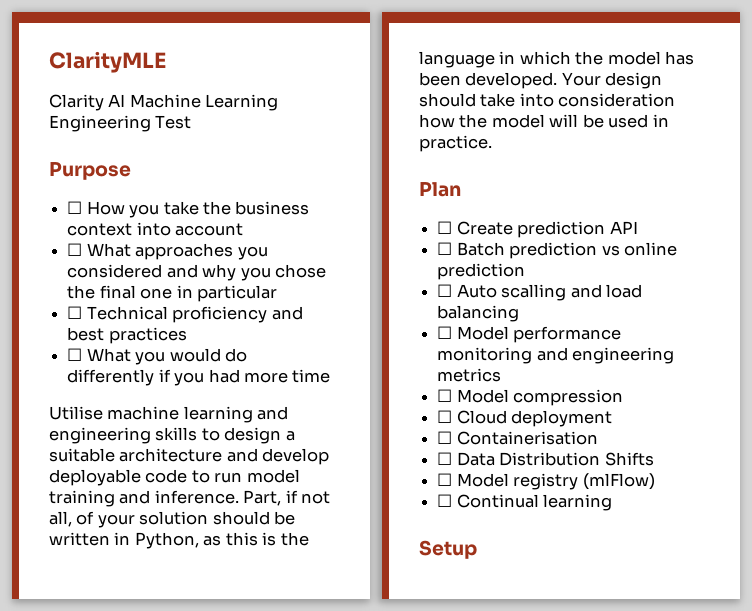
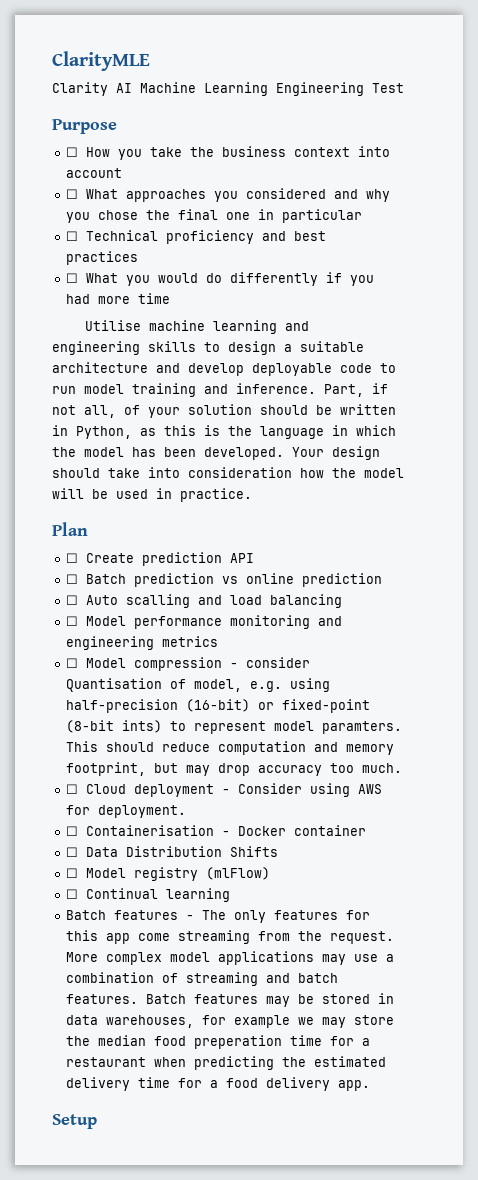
[437,410,613,427] // ☐ Cloud deployment -> [230,657,311,668] [66,678,331,692] [66,699,371,713] [66,720,403,734] [66,741,395,755] [66,762,403,776] [66,783,383,797] [66,805,187,818] - consider Quantisation of model, e.g. using half-precision (16-bit) or fixed-point (8-bit ints) to represent model paramters. This should reduce computation and memory footprint, but may drop accuracy too much. // ☐ Cloud deployment - Consider using AWS for deployment.
(598, 438) none -> [222,825,367,836] - Docker container
(613, 502) none -> [66,910,371,923] [66,930,395,944] [66,951,395,965] [66,972,339,986] [66,993,395,1007] [66,1015,395,1028] [66,1035,371,1049] [66,1056,387,1070] [66,1077,371,1091] // Batch features - The only features for this app come streaming from the request. More complex model applications may use a combination of streaming and batch features. Batch features may be stored in data warehouses, for example we may store the median food preperation time for a restaurant when predicting the estimated delivery time for a food delivery app.

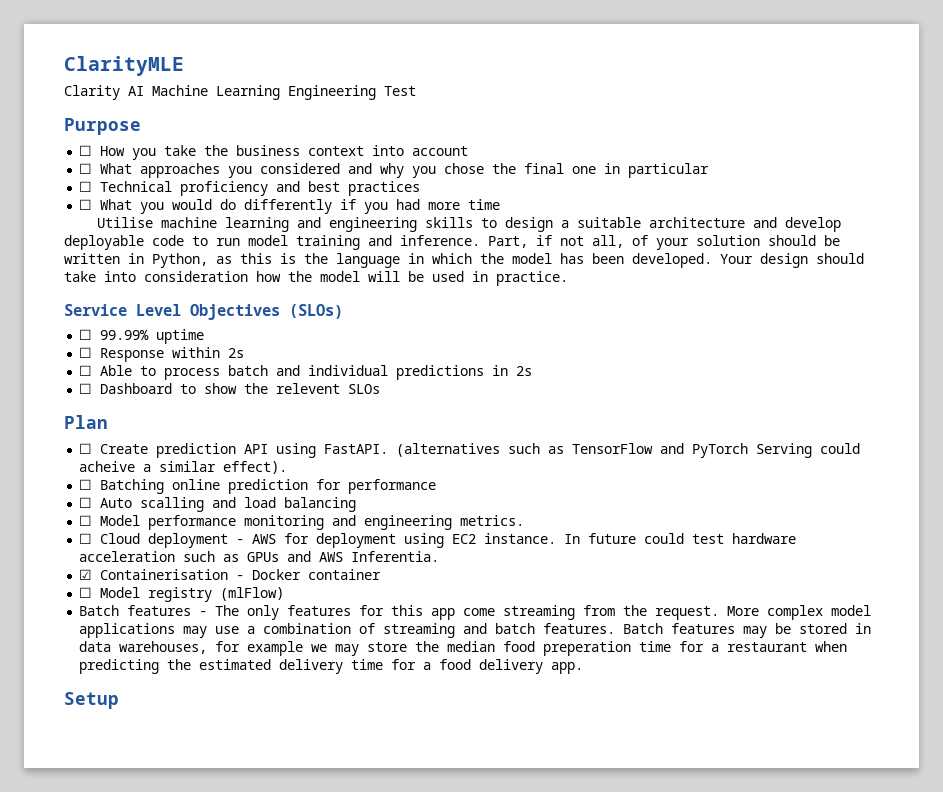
(252, 495) none -> [64,304,343,320] [79,329,205,344] [79,347,245,362] [79,365,533,380] [79,383,381,394] // Service Level Objectives (SLOs) // ☐ 99.99% uptime // ☐ Response within 2s // ☐ Able to process batch and individual predictions in 2s // ☐ Dashboard to show the relevent SLOs
[66,573,239,587] // ☐ Batch prediction vs -> [276,443,861,458] [79,461,288,474] [79,479,165,494] using FastAPI. (alternatives such as TensorFlow and PyTorch Serving could acheive a similar effect). // ☐ Batching
(383, 580) none -> [316,479,437,494] for performance
[162,636,219,647] [66,657,311,671] [66,678,331,692] [66,699,371,713] [66,720,403,734] [66,741,395,755] [66,762,403,776] [66,783,383,797] [66,805,187,818] [66,826,79,836] metrics // ☐ Model compression - consider Quantisation of model, e.g. using half-precision (16-bit) or fixed-point (8-bit ints) to represent model paramters. This should reduce computation and memory footprint, but may drop accuracy too much. // ☐ Cloud deployment - Consider using AWS for deployment. // ☐ -> [460,515,525,526] [79,533,797,548] [79,551,440,562] [79,569,93,580] metrics. // ☐ Cloud deployment - AWS for deployment using EC2 instance. In future could test hardware acceleration such as GPUs and AWS Inferentia. // ☑
[66,846,279,857] // ☐ Data Distribution Shifts -> (382, 574) none
[66,888,231,902] // ☐ Continual learning -> (285, 594) none

